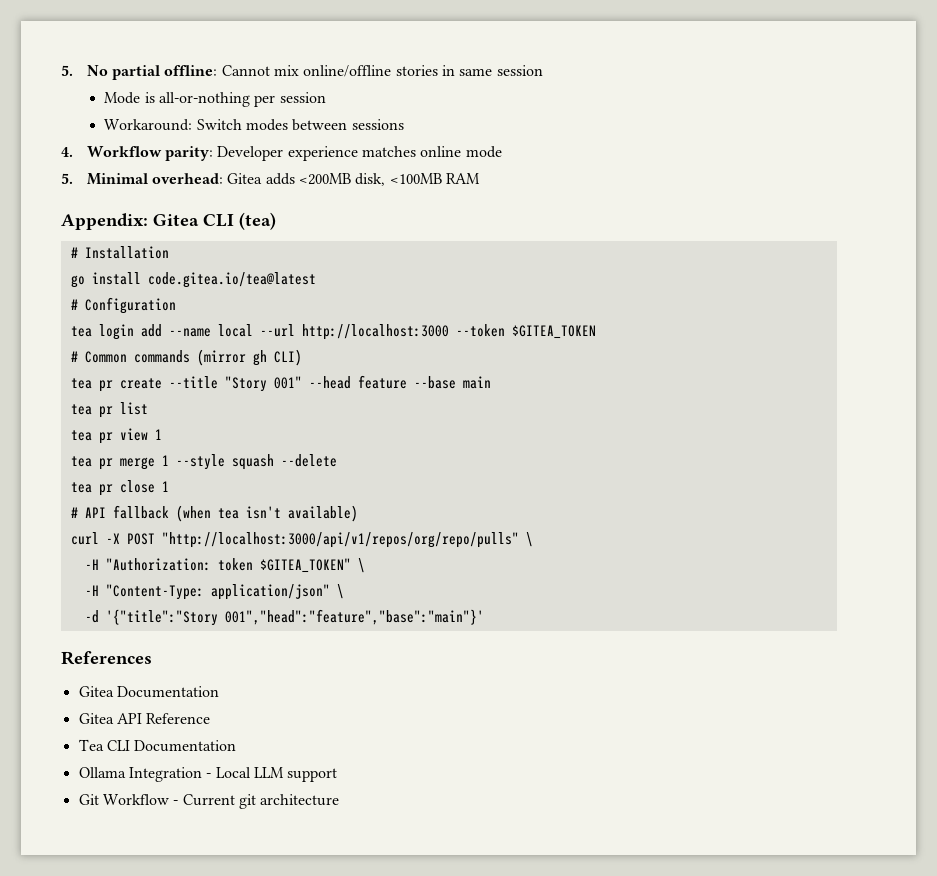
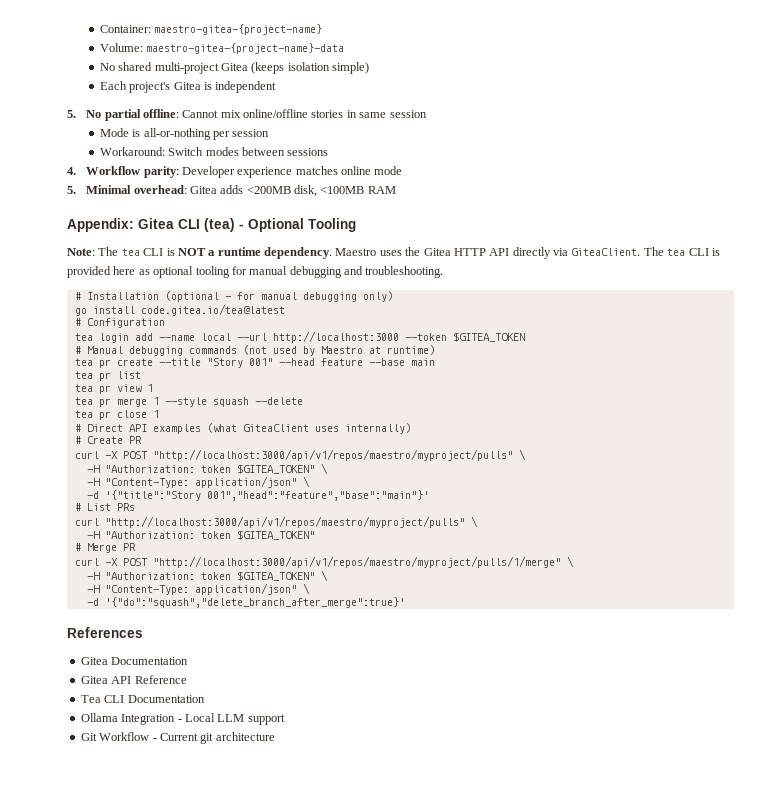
(61, 70) none -> [99,24,323,35] [99,43,345,54] [99,62,370,74] [99,81,277,93] Container: maestro-gitea-{project-name} // Volume: maestro-gitea-{project-name}-data // No shared multi-project Gitea (keeps isolation simple) // Each project's Gitea is independent //
[70,246,169,259] // # Installation -> [239,218,356,232] [67,247,720,259] [67,266,444,278] [74,291,393,302] - Optional Tooling // Note: The tea CLI is NOT a runtime dependency. Maestro uses the Gitea HTTP API directly via GiteaClient. The tea CLI is provided here as optional tooling for manual debugging and troubleshooting. // # Installation (optional - for manual debugging only)
[84,349,302,366] Common commands (mirror gh CLI) -> [86,345,435,356] Manual debugging commands (not used by Maestro at runtime)
[84,505,358,522] [70,532,519,548] API fallback (when tea isn't available) // curl -X POST "http://localhost:3000/api/v1/repos/org/repo/pulls" -> [86,423,411,434] [74,436,142,444] [74,449,513,461] Direct API examples (what GiteaClient uses internally) // # Create PR // curl -X POST "http://localhost:3000/api/v1/repos/maestro/myproject/pulls"
(484, 617) none -> [74,503,135,511] [74,516,478,528] [86,530,315,540] [74,543,136,553] [74,556,574,568] [86,570,328,581] [86,583,310,595] [86,597,405,608] // # List PRs // curl "http://localhost:3000/api/v1/repos/maestro/myproject/pulls" \ // -H "Authorization: token $GITEA_TOKEN" // # Merge PR // curl -X POST "http://localhost:3000/api/v1/repos/maestro/myproject/pulls/1/merge" \ // -H "Authorization: token $GITEA_TOKEN" \ // -H "Content-Type: application/json" \ // -d '{"do":"squash","delete_branch_after_merge":true}'

